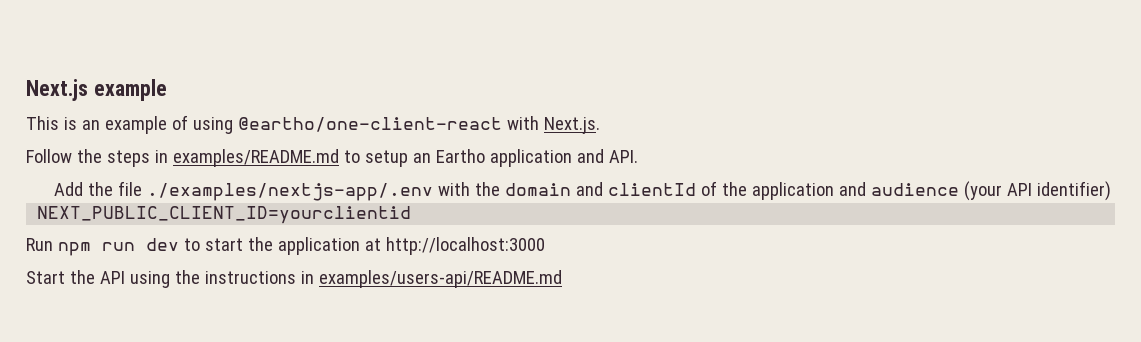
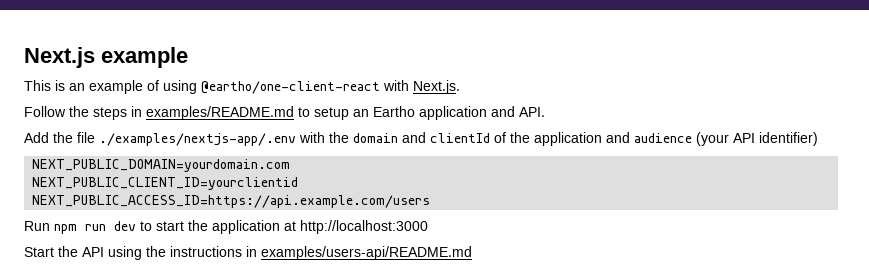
(1111, 191) none -> [32,159,291,172] // NEXT_PUBLIC_DOMAIN=yourdomain.com
(412, 215) none -> [32,195,431,208] // NEXT_PUBLIC_ACCESS_ID=https://api.example.com/users

